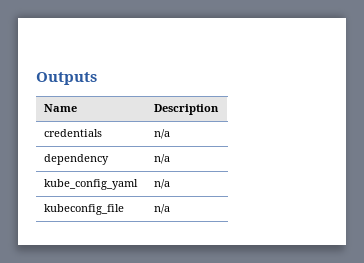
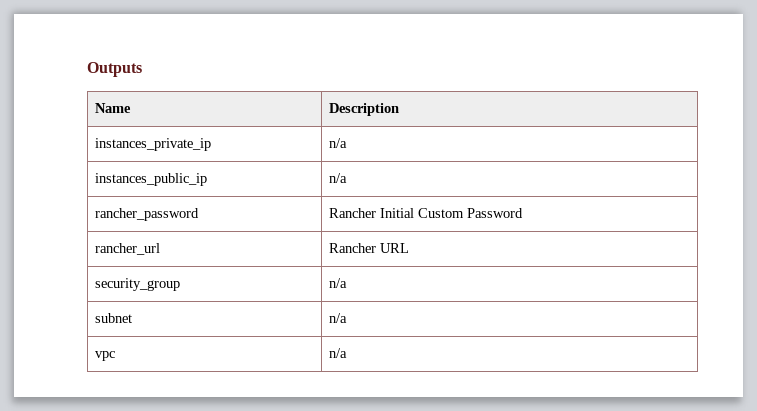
[44,129,103,137] [154,129,171,139] [44,154,110,165] [154,154,171,164] [44,179,139,190] [154,179,171,189] [44,204,125,215] [154,204,171,214] credentials | n/a // dependency | n/a // kube_config_yaml | n/a // kubeconfig_file | n/a -> [94,138,211,151] [328,138,347,148] [94,173,207,186] [328,173,347,183] [94,208,199,221] [328,208,523,218] [94,243,160,255] [328,243,409,253] [94,278,180,291] [328,278,347,288] [94,313,132,323] [328,313,347,323] [94,351,115,361] [328,348,347,358] instances_private_ip | n/a // instances_public_ip | n/a // rancher_password | Rancher Initial Custom Password // rancher_url | Rancher URL // security_group | n/a // subnet | n/a // vpc | n/a

